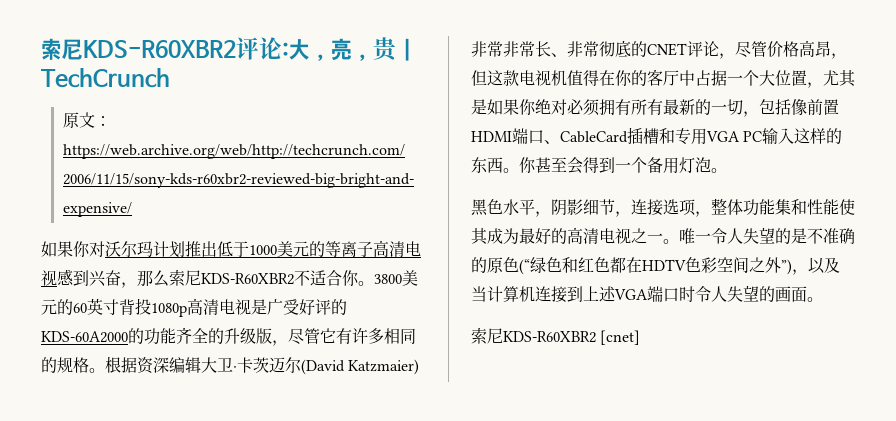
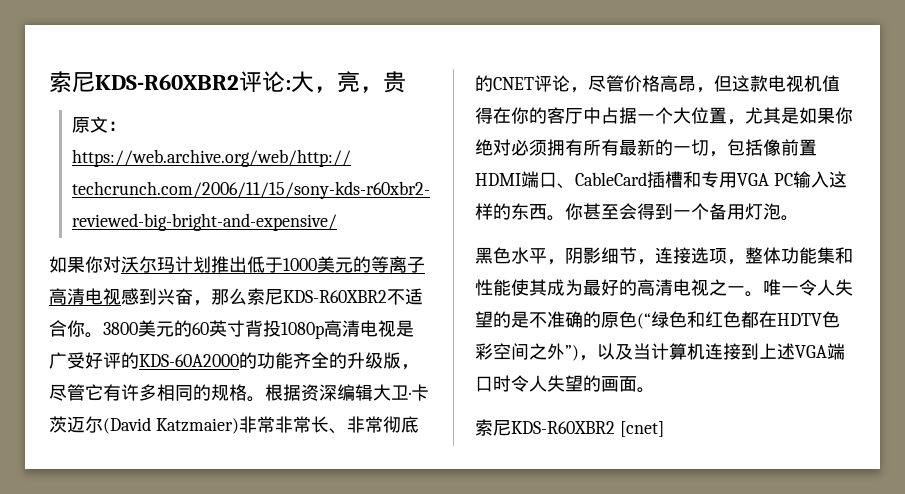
[402,38,413,61] [41,68,170,88] | TechCrunch -> (406, 82) none

